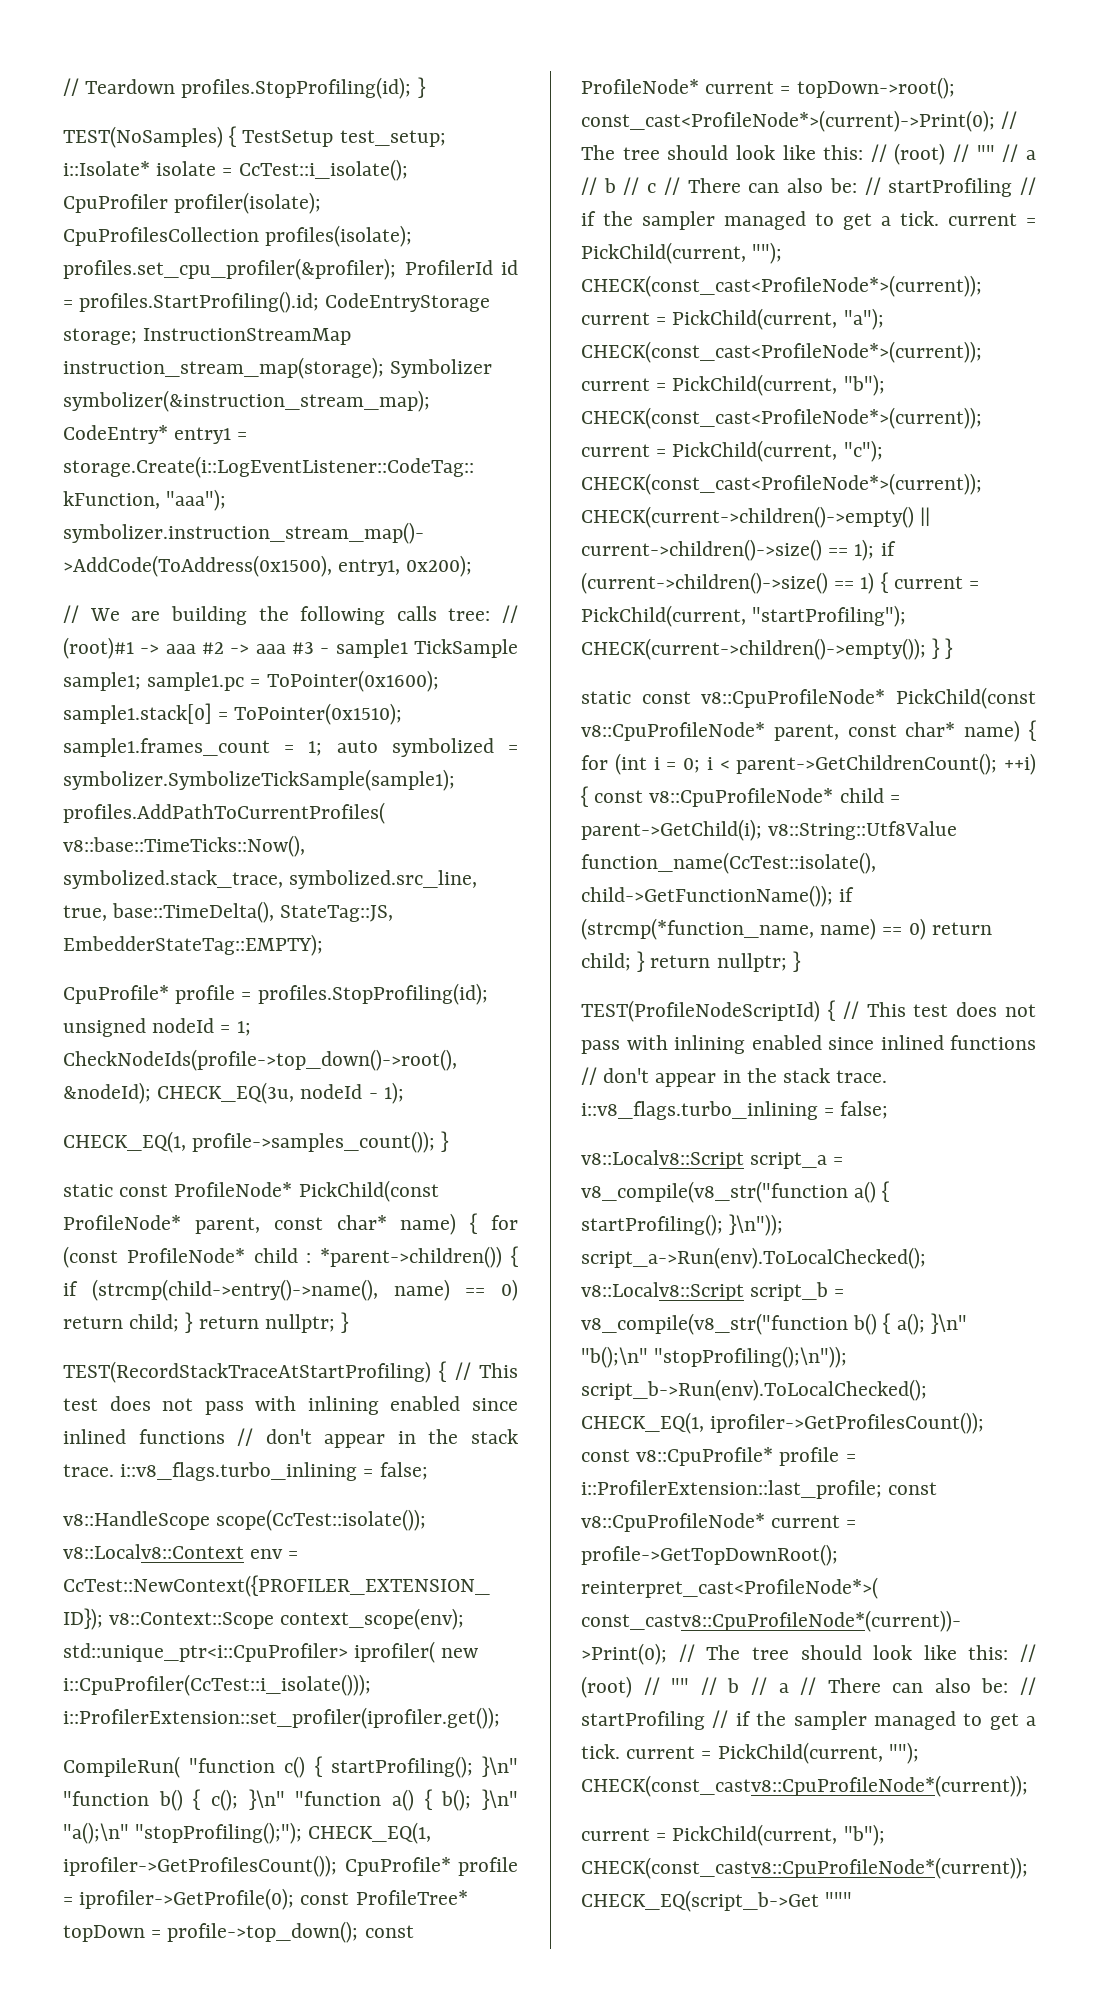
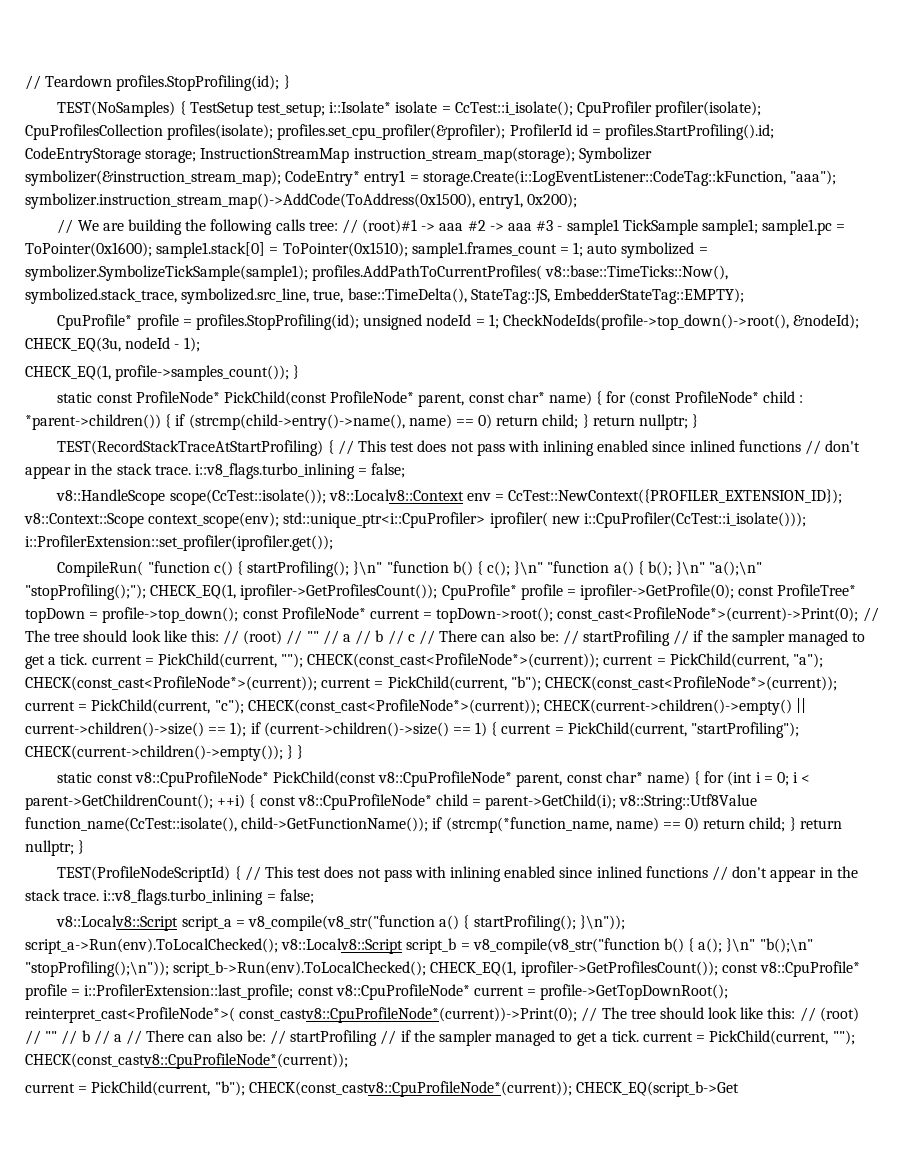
[825,1892,853,1907] """ -> (739, 1089) none

